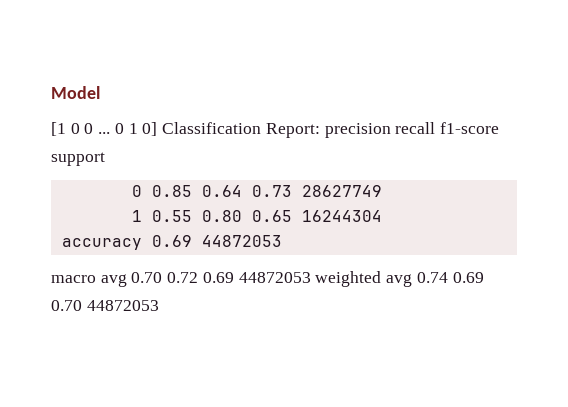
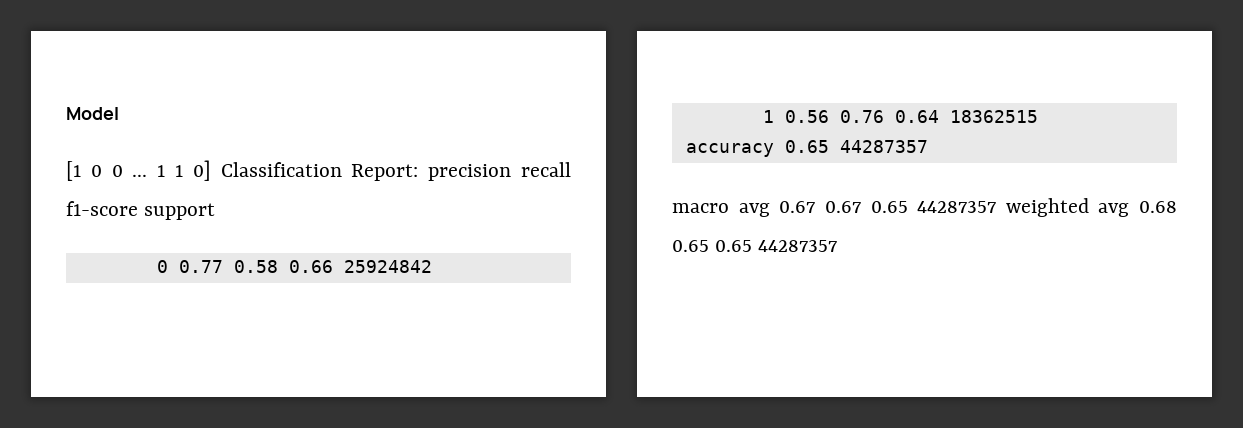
[114,123,124,134] 0 -> [157,165,166,177] 1
[151,185,382,197] [131,210,382,222] 0.85 0.64 0.73 28627749 // 1 0.55 0.80 0.65 16244304 -> [178,260,432,273] [762,110,1038,123] 0.77 0.58 0.66 25924842 // 1 0.56 0.76 0.64 18362515
[151,235,282,247] 0.69 44872053 -> [784,140,928,153] 0.65 44287357
[131,271,484,287] [51,300,159,311] 0.70 0.72 0.69 44872053 weighted avg 0.74 0.69 0.70 44872053 -> [779,198,1177,217] [672,240,838,252] 0.67 0.67 0.65 44287357 weighted avg 0.68 0.65 0.65 44287357

